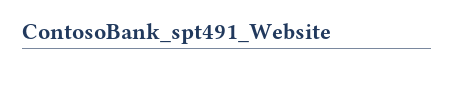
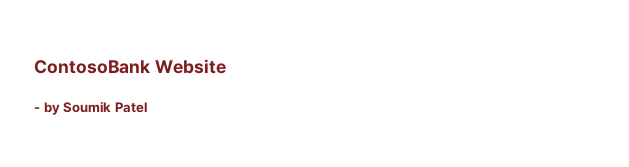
[22,23,331,44] ContosoBank_spt491_Website -> [34,59,226,74] [34,101,147,115] ContosoBank Website // - by Soumik Patel

